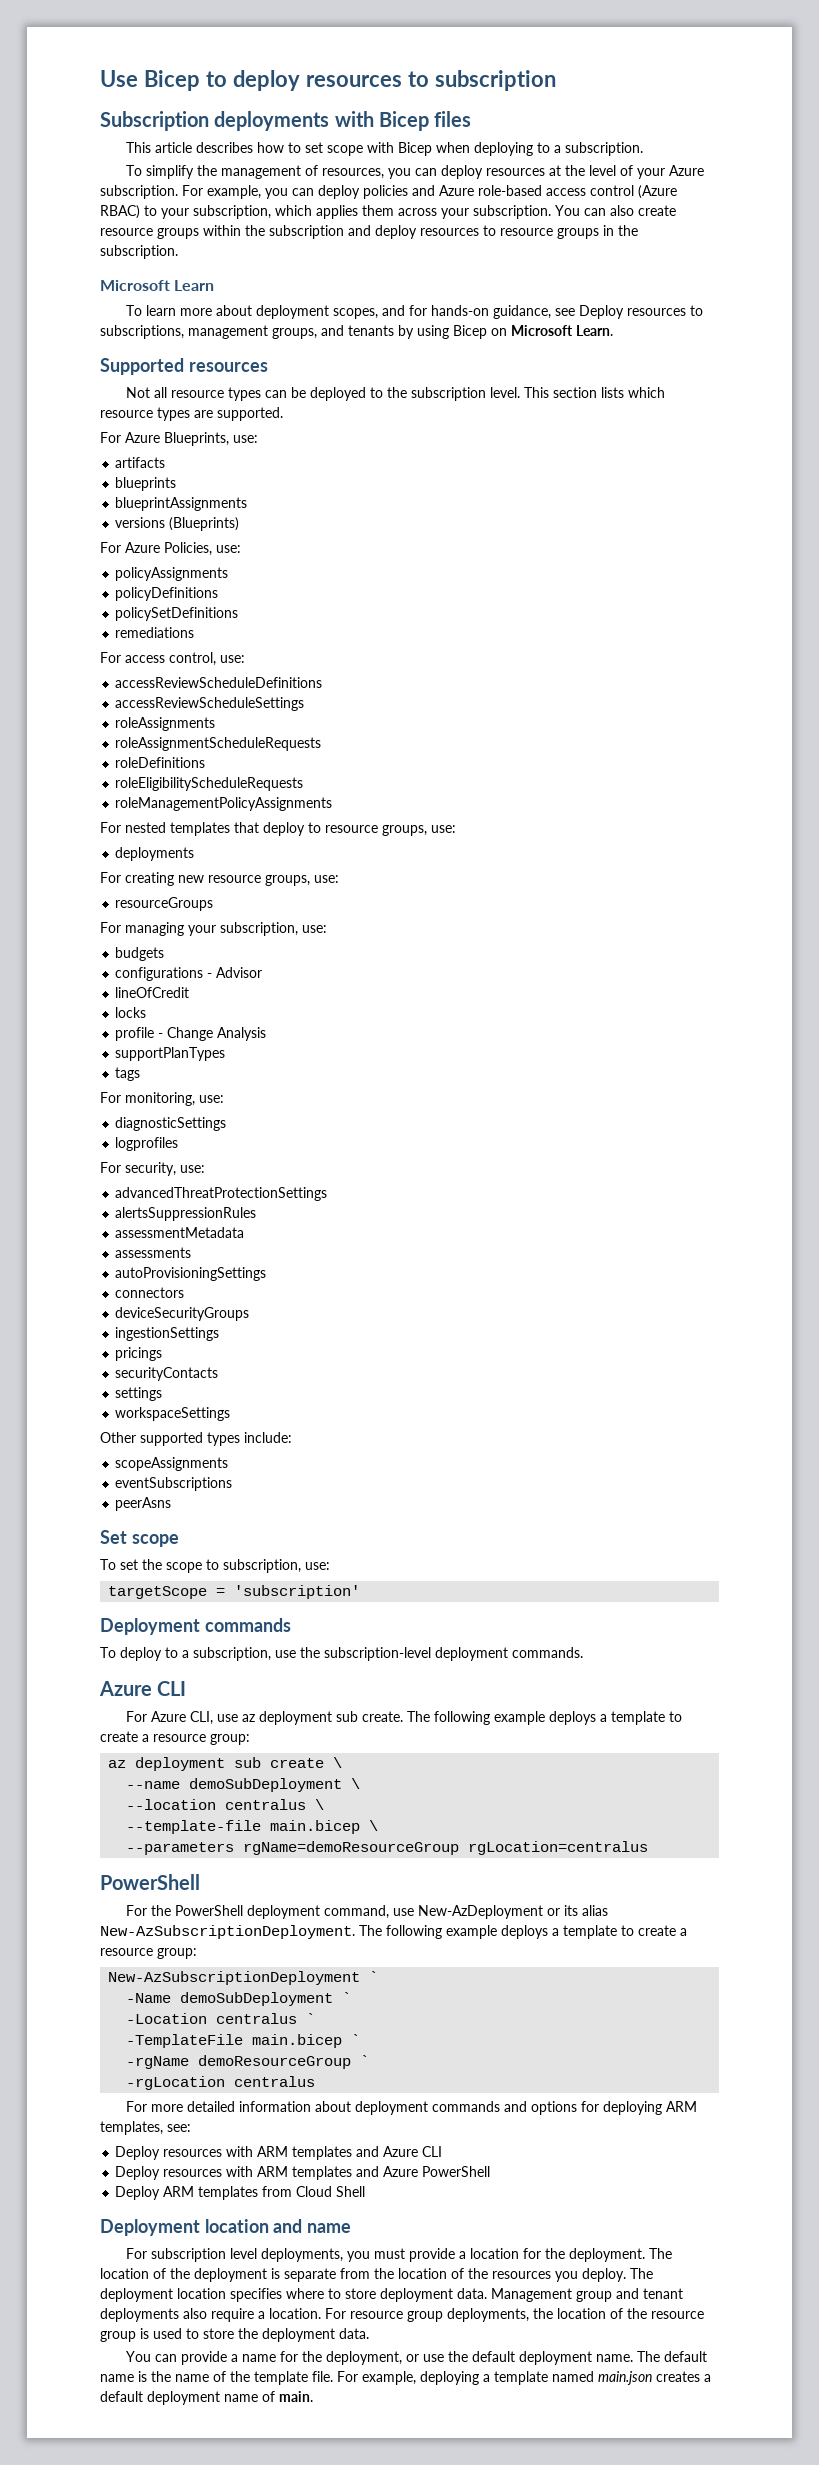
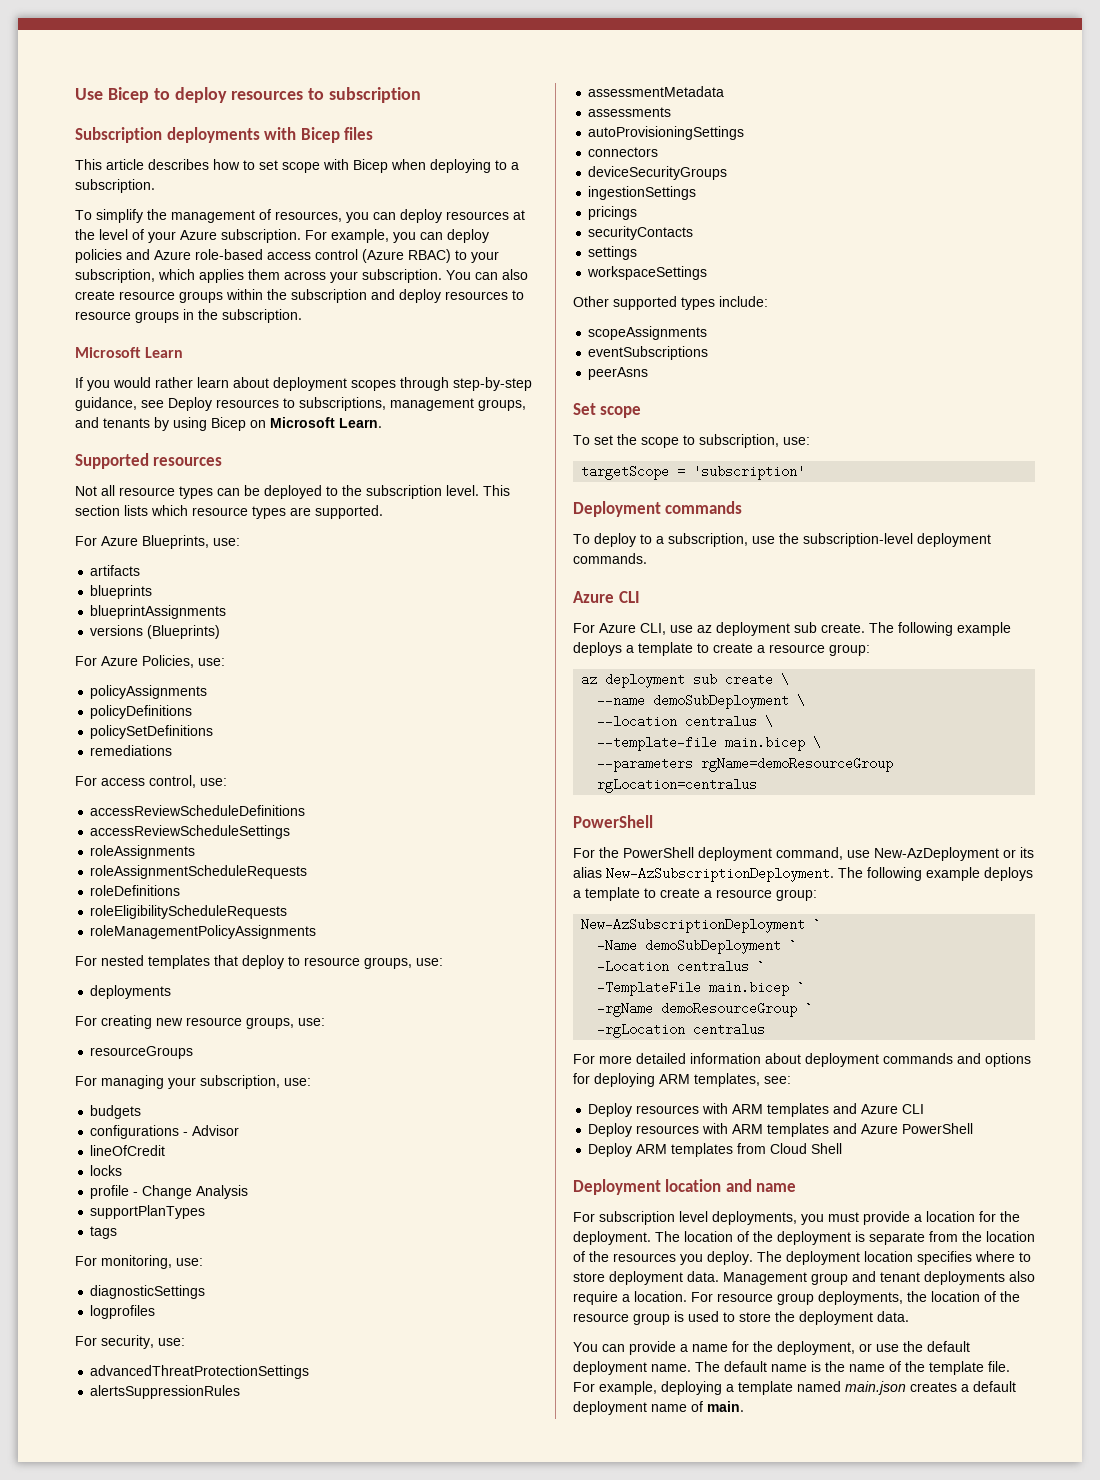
[126,305,490,319] To learn more about deployment scopes, and for hands-on -> [75,377,532,391] If you would rather learn about deployment scopes through step-by-step

